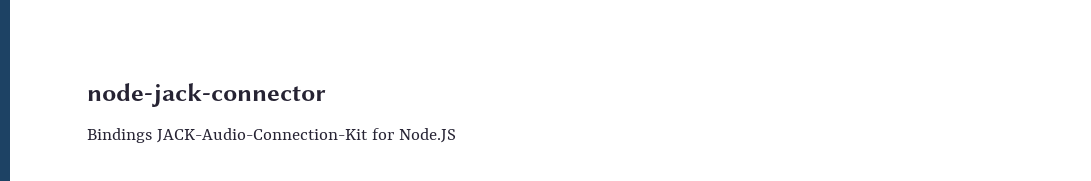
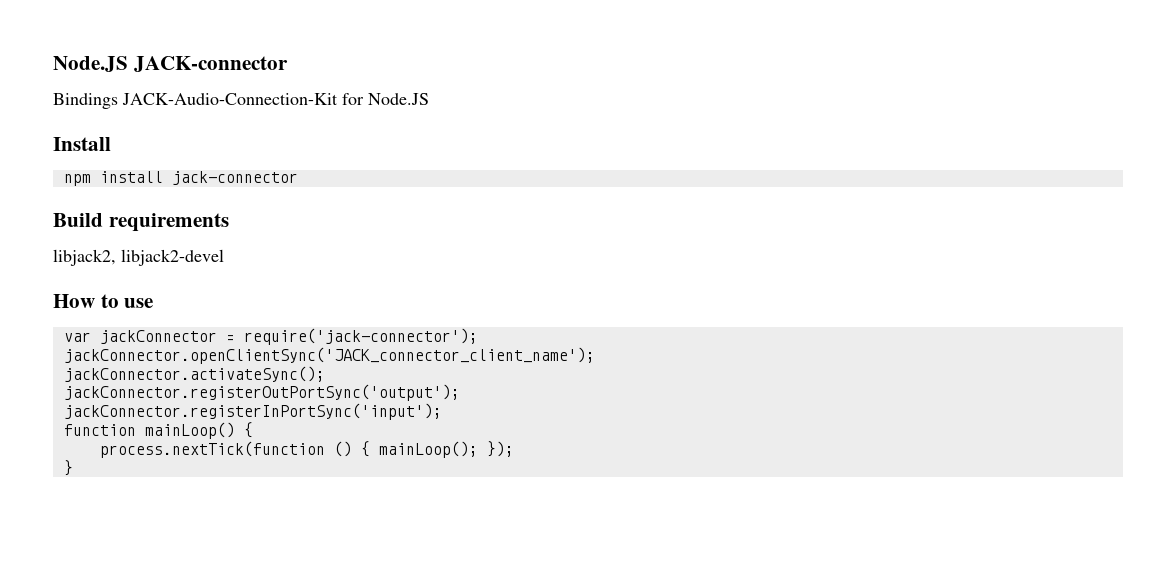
[87,83,326,107] node-jack-connector -> [53,56,288,72] Node.JS JACK-connector
(456, 135) none -> [53,137,111,151] [63,171,298,186] [53,213,229,232] [53,249,224,266] [53,294,154,308] [63,328,478,345] [63,347,595,364] [63,366,325,382] [63,384,460,401] [63,403,442,420] [63,422,253,439] [99,441,514,458] [63,460,73,476] // Install // npm install jack-connector // Build requirements // libjack2, libjack2-devel // How to use // var jackConnector = require('jack-connector'); // jackConnector.openClientSync('JACK_connector_client_name'); // jackConnector.activateSync(); // jackConnector.registerOutPortSync('output'); // jackConnector.registerInPortSync('input'); // function mainLoop() { // process.nextTick(function () { mainLoop(); }); // }

